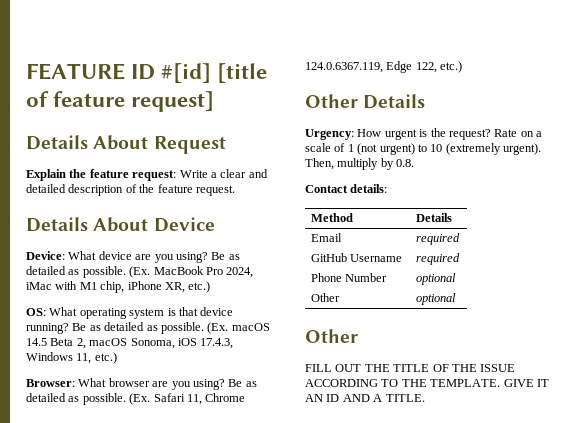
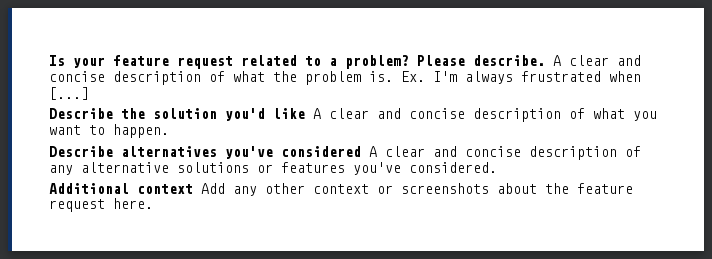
[26,63,268,83] [26,91,215,112] [26,135,226,154] [26,169,268,181] [26,184,235,196] [26,217,215,232] [26,251,240,263] [26,266,254,278] [26,281,211,293] [26,307,234,319] [26,322,270,334] [26,338,234,349] [26,352,117,364] [26,378,257,390] [26,393,246,405] [305,61,463,73] [305,94,426,109] [305,128,542,140] [305,143,541,155] [305,158,415,170] [305,184,388,193] [311,213,354,222] [416,213,453,222] [311,233,343,242] [416,233,461,245] [311,253,403,262] [416,253,461,265] [311,273,388,282] [416,273,457,285] [311,293,341,302] [416,293,457,305] [305,329,358,343] [305,364,516,372] [305,379,549,387] [305,394,425,402] FEATURE ID #[id] [title of feature request] // Details About Request // Explain the feature request: Write a clear and detailed description of the feature request. // Details About Device // Device: What device are you using? Be as detailed as possible. (Ex. MacBook Pro 2024, iMac with M1 chip, iPhone XR, etc.) // OS: What operating system is that device running? Be as detailed as possible. (Ex. macOS 14.5 Beta 2, macOS Sonoma, iOS 17.4.3, Windows 11, etc.) // Browser: What browser are you using? Be as detailed as possible. (Ex. Safari 11, Chrome 124.0.6367.119, Edge 122, etc.) // Other Details // Urgency: How urgent is the request? Rate on a scale of 1 (not urgent) to 10 (extremely urgent). Then, multiply by 0.8. // Contact details: // Method | Details // Email | required // GitHub Username | required // Phone Number | optional // Other | optional // Other // FILL OUT THE TITLE OF THE ISSUE ACCORDING TO THE TEMPLATE. GIVE IT AN ID AND A TITLE. -> [49,55,641,69] [49,71,641,85] [49,87,89,100] [49,108,657,122] [49,124,169,138] [49,146,641,160] [49,162,497,175] [49,183,633,196] [49,198,153,212] Is your feature request related to a problem? Please describe. A clear and concise description of what the problem is. Ex. I'm always frustrated when [...] // Describe the solution you'd like A clear and concise description of what you want to happen. // Describe alternatives you've considered A clear and concise description of any alternative solutions or features you've considered. // Additional context Add any other context or screenshots about the feature request here.

